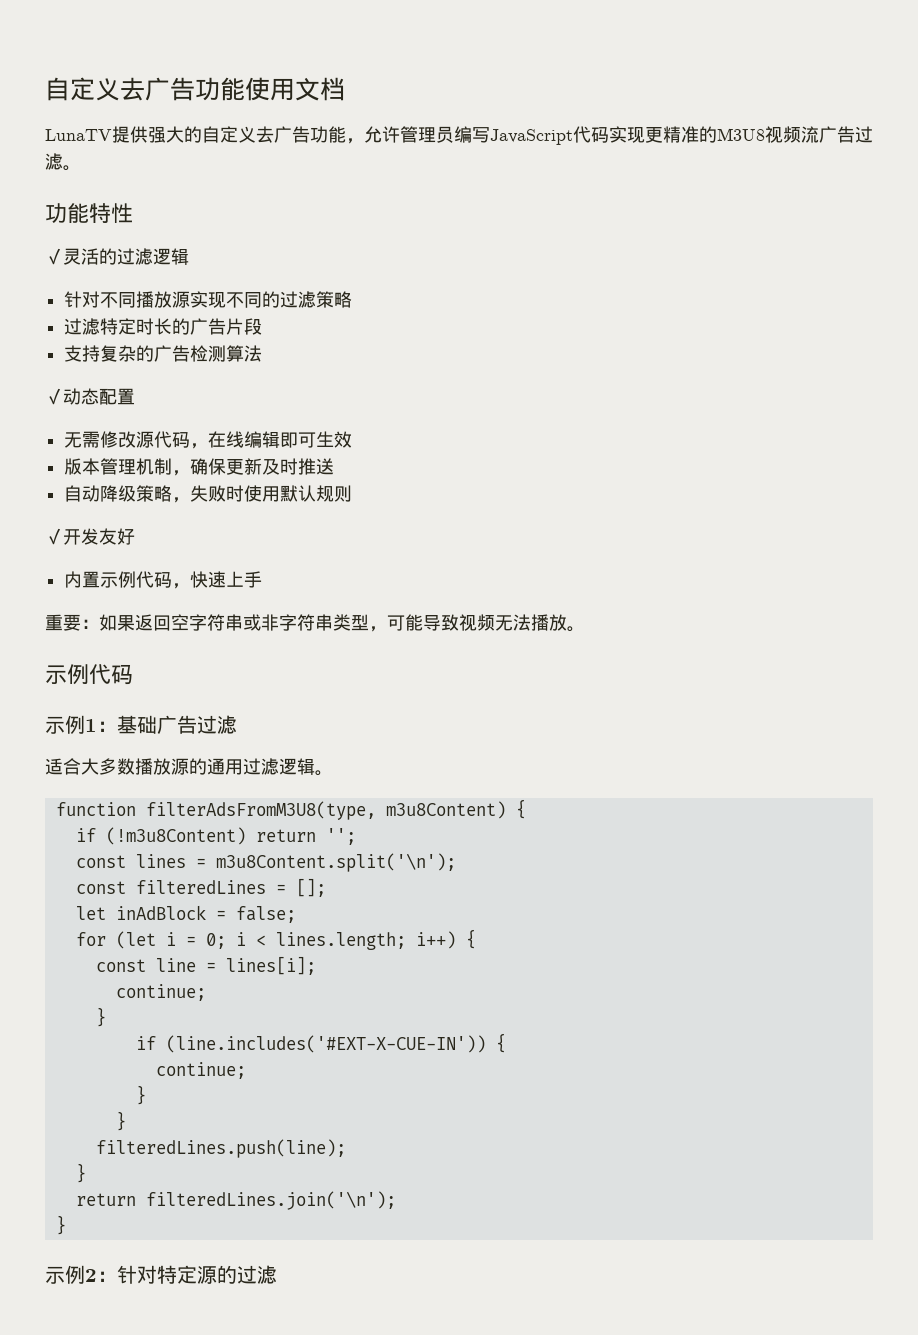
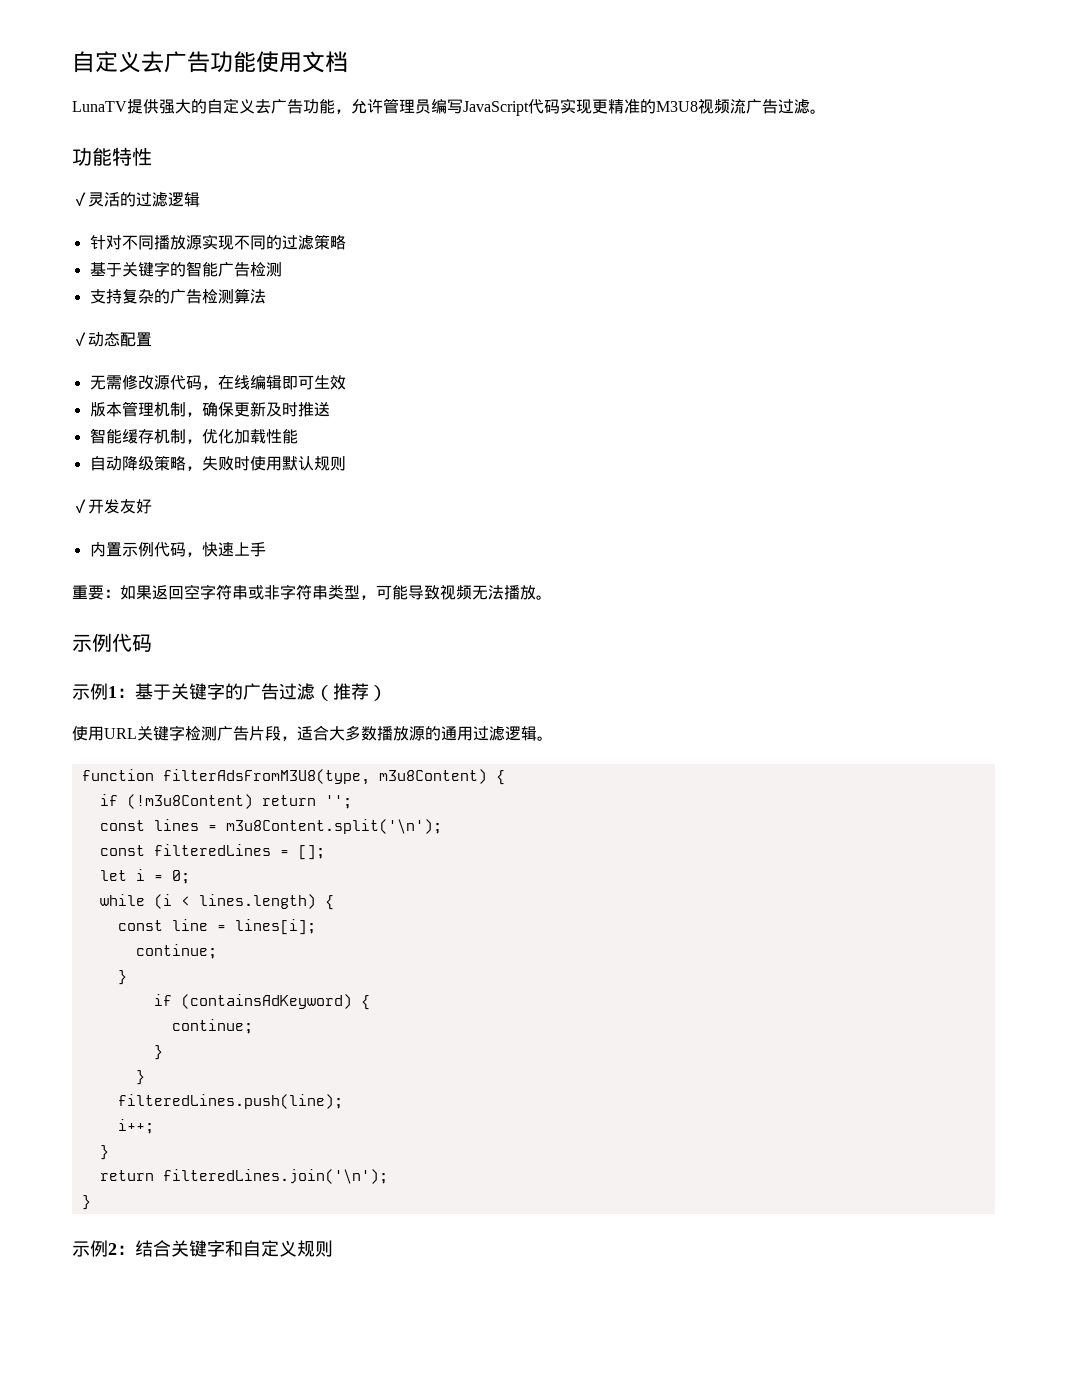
[64,318,263,335] 过滤特定时长的广告片段 -> [89,261,282,277] 基于关键字的智能广告检测
(335, 466) none -> [89,428,298,444] // 智能缓存机制，优化加载性能
[137,715,237,734] 础广告过滤 // -> [153,683,387,701] [72,725,297,741] 于关键字的广告过滤（推荐） // 使用URL关键字检测广告片段，
[115,905,296,923] [75,931,156,949] inAdBlock = false; // for (let -> (127, 875) none
[235,931,456,950] i < lines.length; i++) -> [99,894,316,909] // while (i < lines.length)
[165,1035,486,1053] (line.includes('#EXT-X-CUE-IN')) -> [180,994,352,1009] (containsAdKeyword)
(346, 1148) none -> [117,1119,154,1134] // i++;
[117,1265,277,1284] 针对特定源的过滤 -> [135,1240,333,1257] 结合关键字和自定义规则

